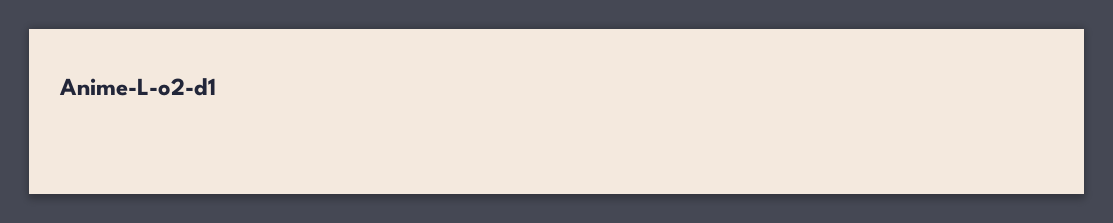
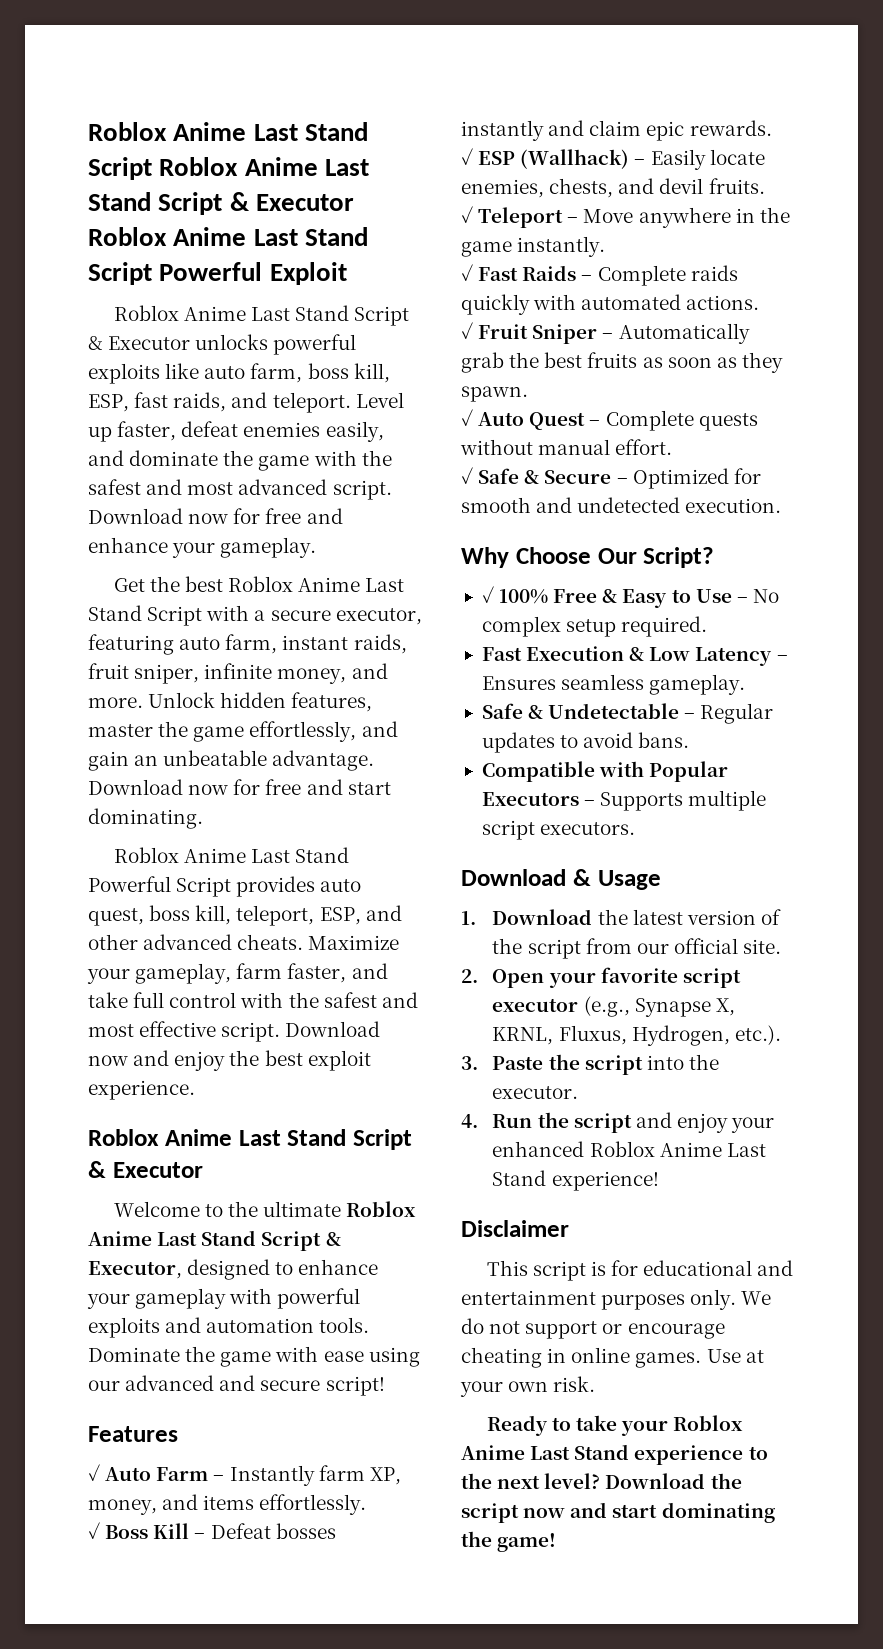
[59,78,216,96] Anime-L-o2-d1 -> [88,122,368,141] [88,157,369,180] [88,192,354,215] [88,227,368,246] [88,262,347,285] [113,305,410,326] [88,334,357,355] [88,363,390,384] [88,392,404,413] [88,421,384,442] [88,450,392,471] [88,479,392,500] [88,508,343,524] [88,537,317,558] [113,576,405,592] [88,605,422,626] [88,634,407,655] [88,663,388,684] [88,692,373,712] [88,721,398,742] [88,750,375,771] [88,779,391,795] [88,808,203,829] [113,847,349,863] [88,876,362,897] [88,905,402,926] [88,934,400,950] [87,963,388,984] [88,992,418,1008] [88,1021,381,1042] [88,1050,371,1071] [88,1080,195,1100] [88,1129,412,1150] [88,1161,203,1178] [113,1201,417,1217] [88,1230,341,1251] [88,1259,379,1280] [87,1288,361,1309] [88,1317,370,1338] [88,1346,420,1367] [88,1375,385,1396] [88,1426,178,1442] [88,1464,401,1486] [88,1494,367,1515] [88,1522,336,1539] [461,120,772,141] [461,148,765,170] [461,178,765,198] [461,206,790,228] [461,236,606,257] [461,264,738,286] [461,294,760,315] [461,322,750,344] [461,352,783,373] [461,386,528,402] [461,409,758,431] [460,439,673,455] [461,467,761,489] [461,497,782,513] [461,547,715,568] [481,586,779,608] [481,616,708,637] [481,646,788,666] [481,674,746,695] [481,703,774,724] [481,732,690,753] [481,761,729,782] [481,790,767,811] [481,820,636,840] [461,869,661,890] [461,909,781,925] [492,938,782,959] [461,967,741,988] [492,996,735,1017] [492,1025,781,1046] [461,1054,719,1075] [492,1086,579,1099] [461,1112,775,1133] [492,1141,766,1157] [492,1170,659,1191] [461,1220,569,1237] [486,1260,794,1281] [461,1289,772,1310] [461,1318,725,1339] [461,1347,764,1368] [460,1376,596,1397] [486,1415,744,1436] [461,1444,768,1465] [461,1473,742,1489] [461,1502,775,1523] [461,1531,557,1552] Roblox Anime Last Stand Script Roblox Anime Last Stand Script & Executor Roblox Anime Last Stand Script Powerful Exploit // Roblox Anime Last Stand Script & Executor unlocks powerful exploits like auto farm, boss kill, ESP, fast raids, and teleport. Level up faster, defeat enemies easily, and dominate the game with the safest and most advanced script. Download now for free and enhance your gameplay. // Get the best Roblox Anime Last Stand Script with a secure executor, featuring auto farm, instant raids, fruit sniper, infinite money, and more. Unlock hidden features, master the game effortlessly, and gain an unbeatable advantage. Download now for free and start dominating. // Roblox Anime Last Stand Powerful Script provides auto quest, boss kill, teleport, ESP, and other advanced cheats. Maximize your gameplay, farm faster, and take full control with the safest and most effective script. Download now and enjoy the best exploit experience. // Roblox Anime Last Stand Script & Executor // Welcome to the ultimate Roblox Anime Last Stand Script & Executor, designed to enhance your gameplay with powerful exploits and automation tools. Dominate the game with ease using our advanced and secure script! // Features // ✓ Auto Farm – Instantly farm XP, money, and items effortlessly. // ✓ Boss Kill – Defeat bosses instantly and claim epic rewards. // ✓ ESP (Wallhack) – Easily locate enemies, chests, and devil fruits. // ✓ Teleport – Move anywhere in the game instantly. // ✓ Fast Raids – Complete raids quickly with automated actions. // ✓ Fruit Sniper – Automatically grab the best fruits as soon as they spawn. // ✓ Auto Quest – Complete quests without manual effort. // ✓ Safe & Secure – Optimized for smooth and undetected execution. // Why Choose Our Script? // ✓ 100% Free & Easy to Use – No complex setup required. // Fast Execution & Low Latency – Ensures seamless gameplay. // Safe & Undetectable – Regular updates to avoid bans. // Compatible with Popular Executors – Supports multiple script executors. // Download & Usage // 1. Download the latest version of the script from our official site. // 2. Open your favorite script executor (e.g., Synapse X, KRNL, Fluxus, Hydrogen, etc.). // 3. Paste the script into the executor. // 4. Run the script and enjoy your enhanced Roblox Anime Last Stand experience! // Disclaimer // This script is for educational and entertainment purposes only. We do not support or encourage cheating in online games. Use at your own risk. // Ready to take your Roblox Anime Last Stand experience to the next level? Download the script now and start dominating the game!

